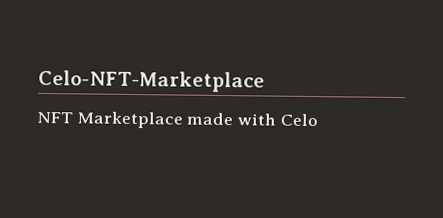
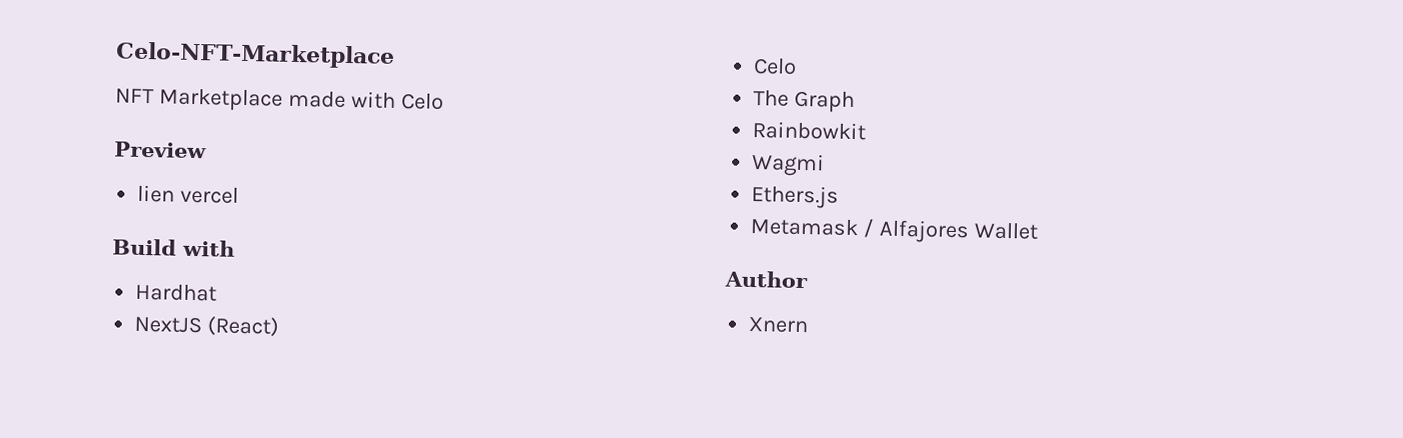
(318, 120) none -> [114,141,207,159] [137,184,240,204] [112,238,235,257] [135,283,218,302] [134,315,280,337] [753,58,798,75] [753,90,856,114] [752,120,867,141] [751,152,826,177] [751,184,840,209] [750,217,1039,244] [724,270,808,289] [748,316,810,334] // Preview // lien vercel // Build with // Hardhat // NextJS (React) // Celo // The Graph // Rainbowkit // Wagmi // Ethers.js // Metamask / Alfajores Wallet // Author // Xnern

